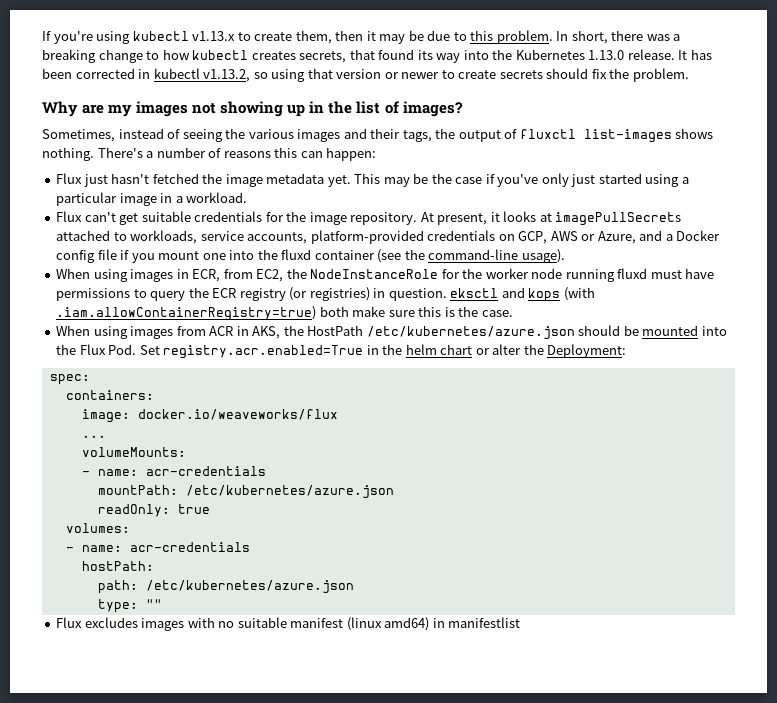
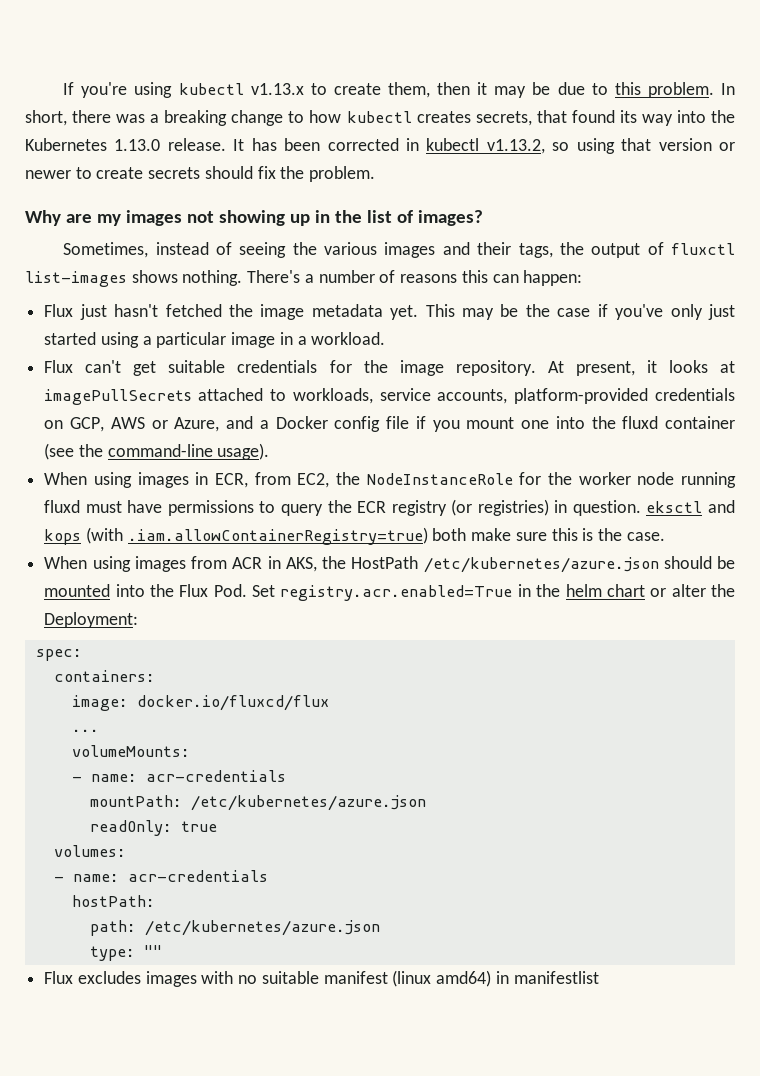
[137,409,338,420] docker.io/weaveworks/flux -> [136,695,329,711] docker.io/fluxcd/flux

